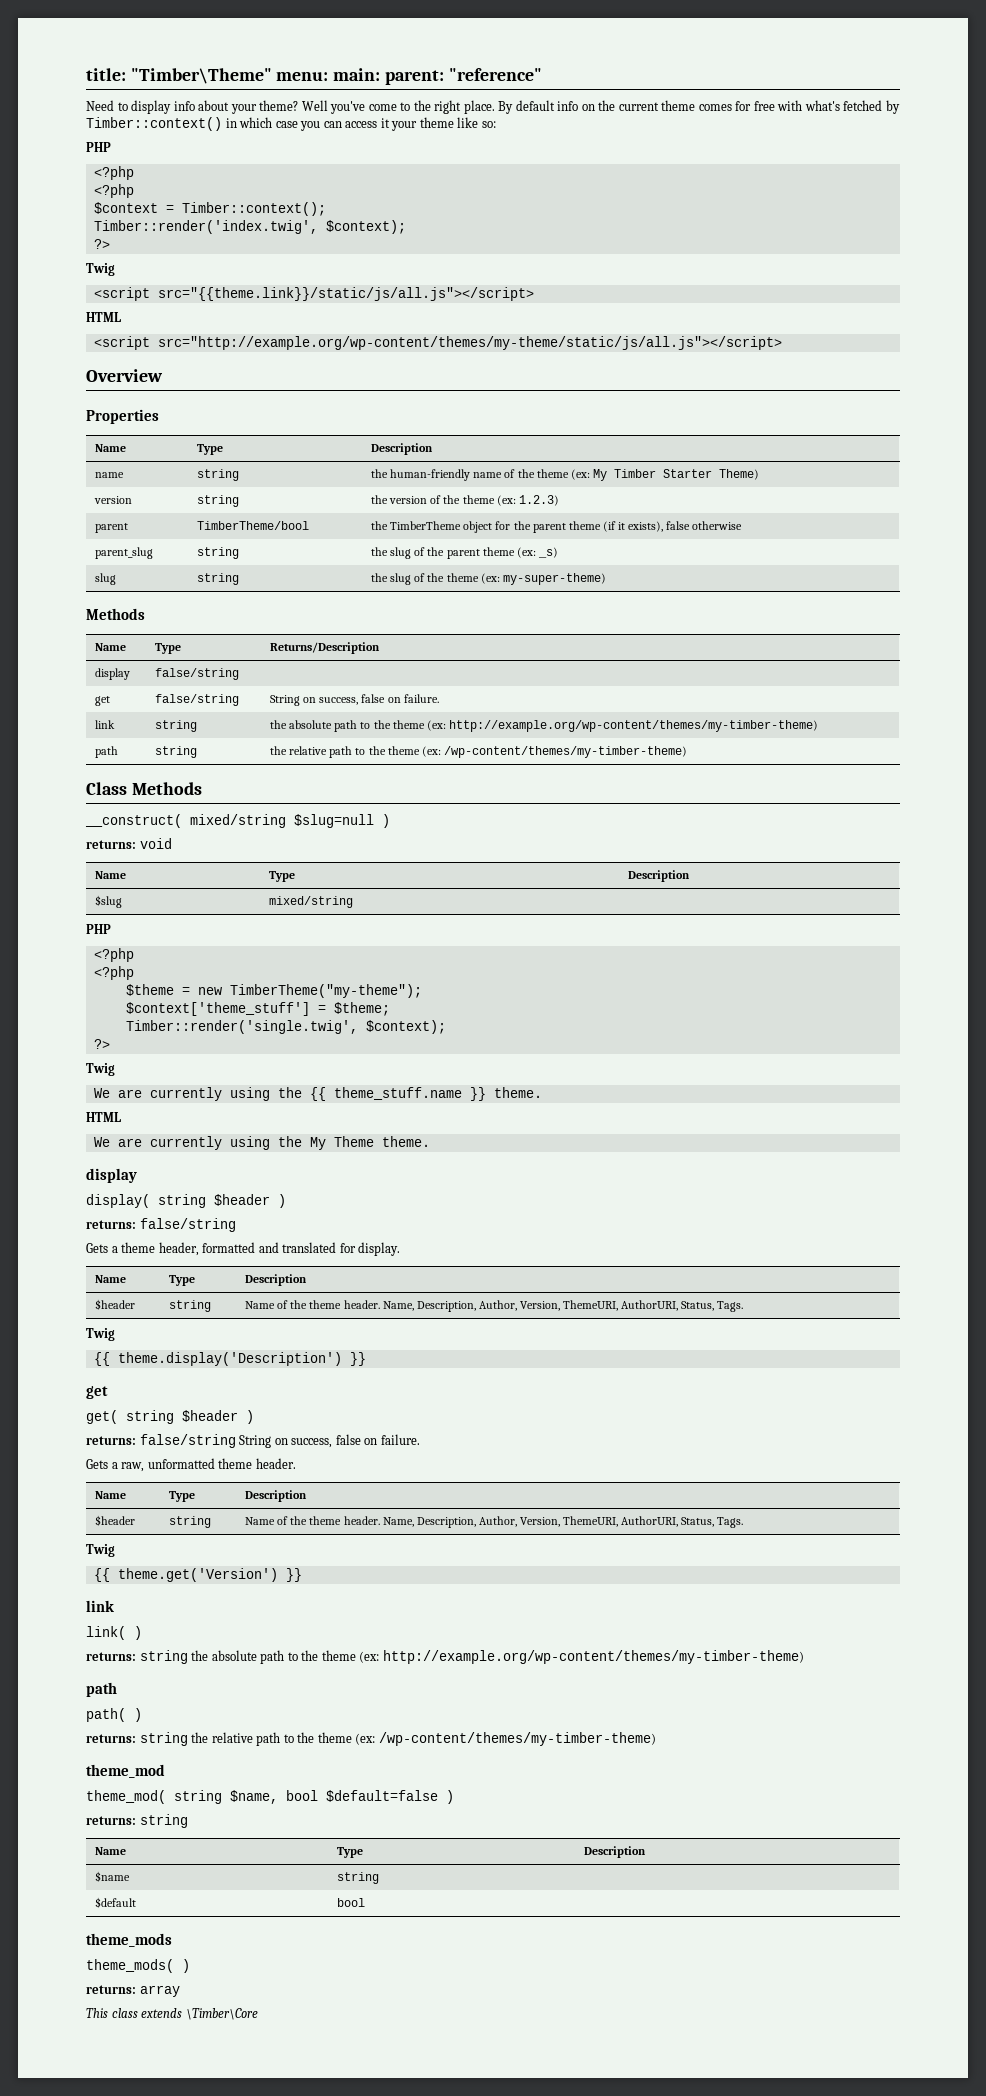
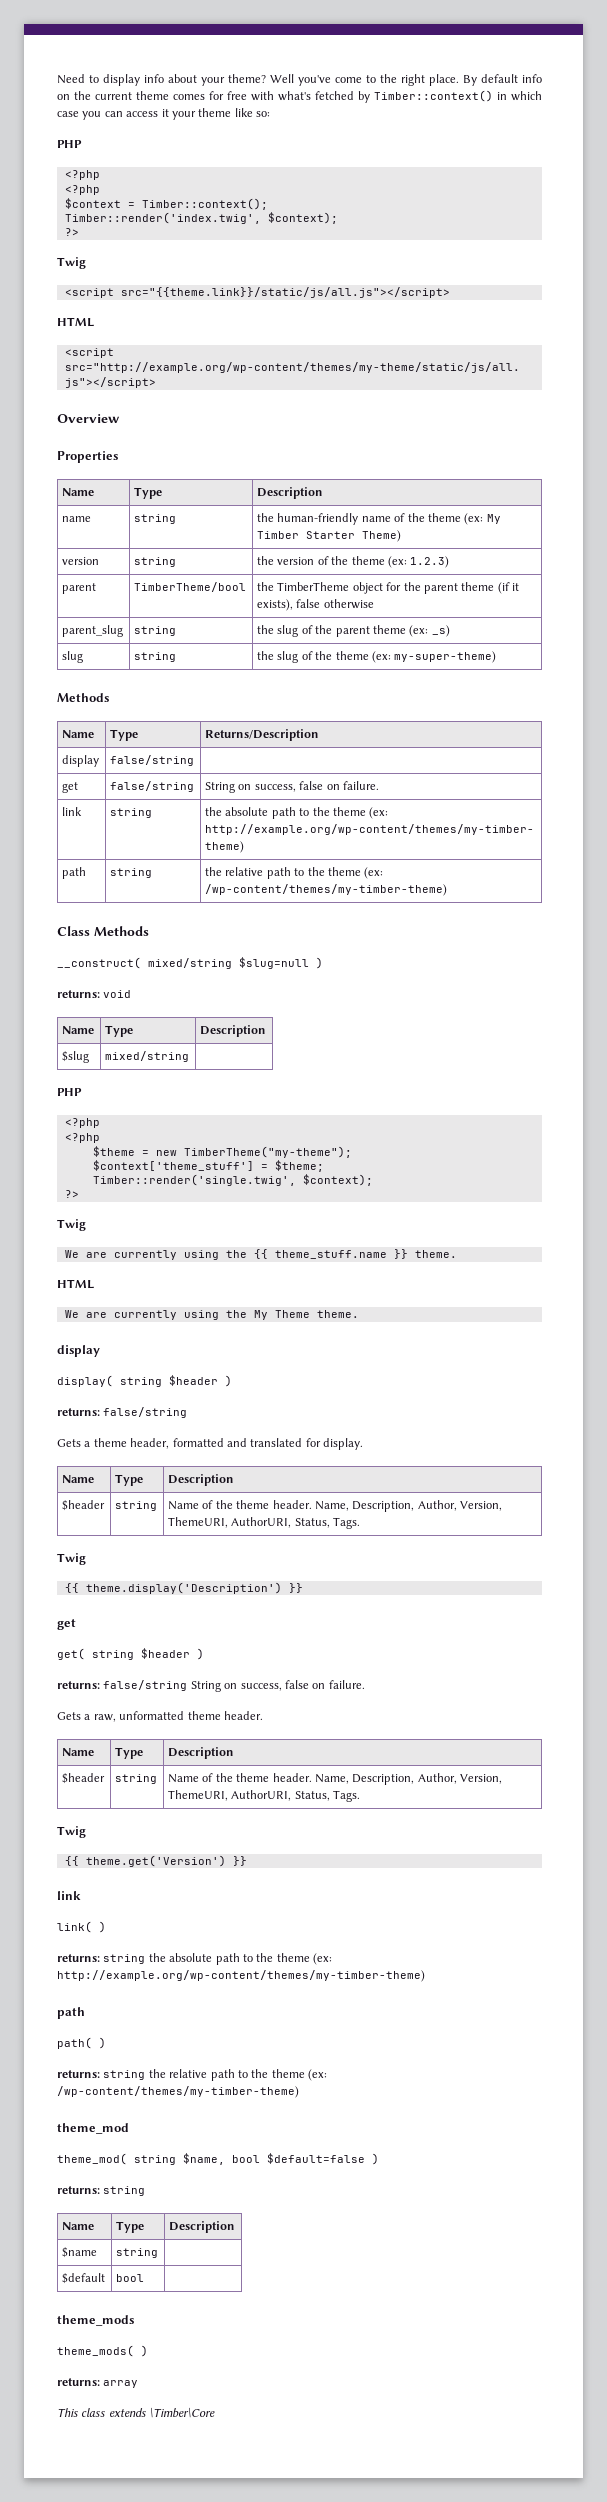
[86,68,542,85] title: "Timber\Theme" menu: main: parent: "reference" // -> (57, 79) none

